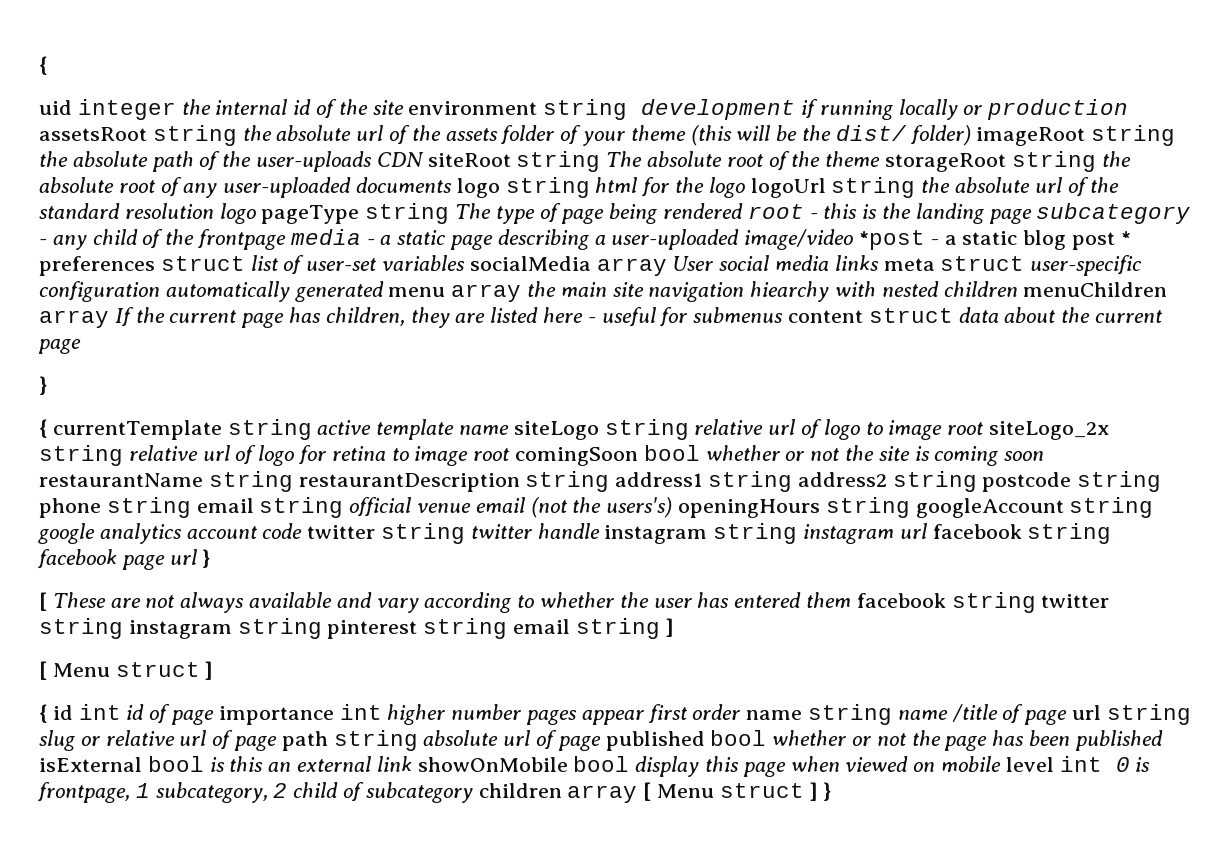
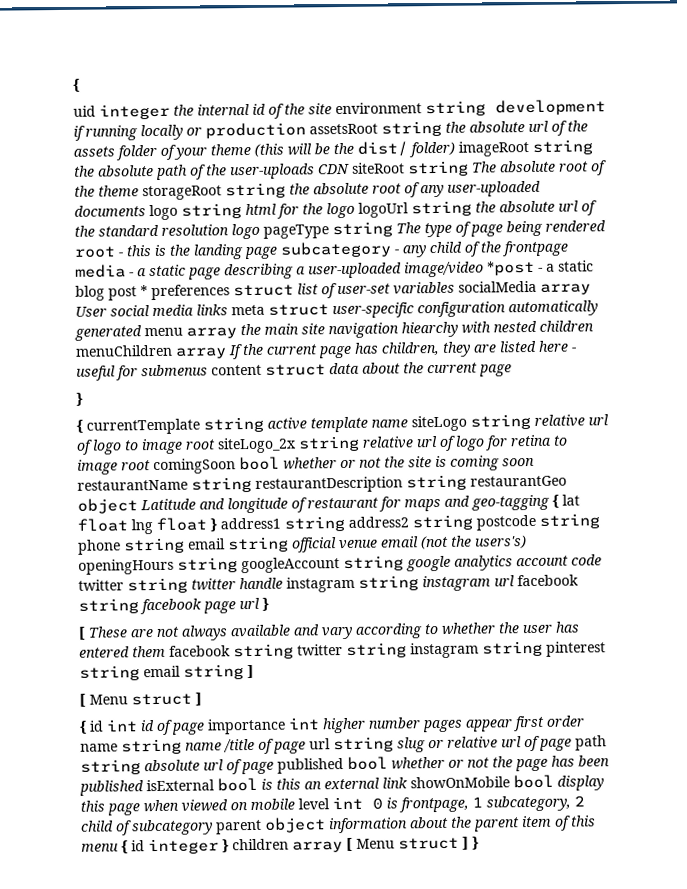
(610, 481) none -> [470,475,567,487] [77,494,580,514] [77,517,217,535] restaurantGeo object Latitude and longitude of restaurant for maps and geo-tagging { lat float lng float }
(473, 792) none -> [215,815,596,835] [81,838,229,855] parent object information about the parent item of this menu { id integer }

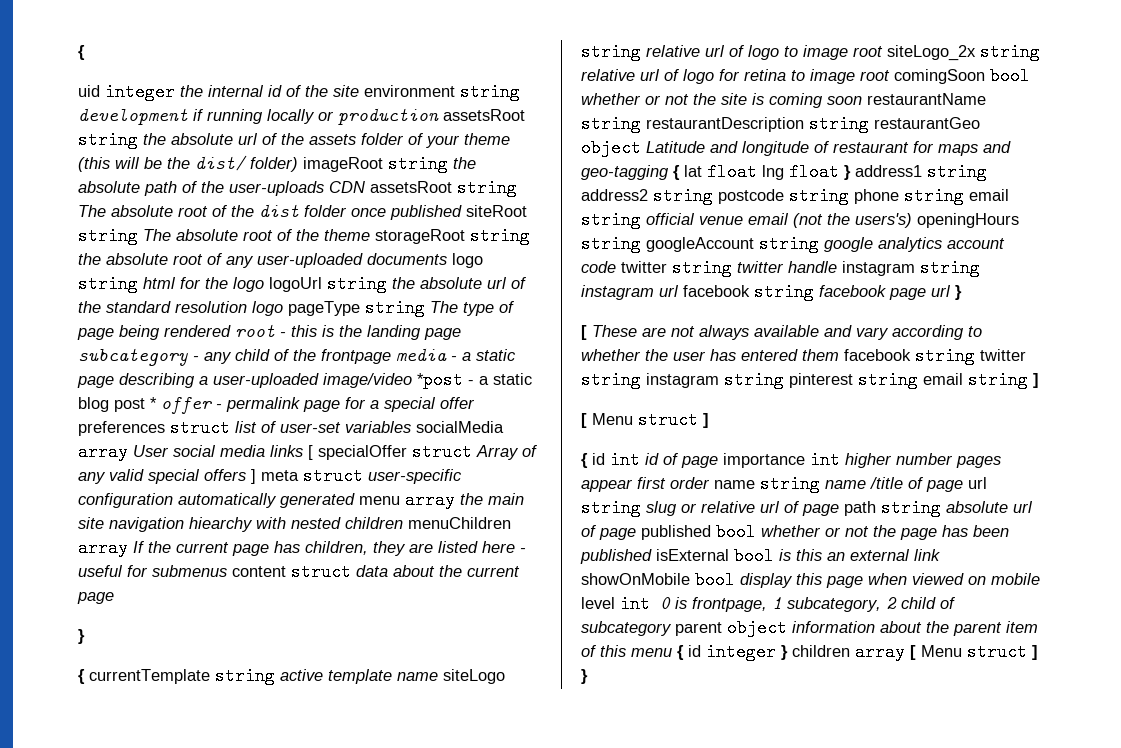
(350, 169) none -> [370,179,517,197] [78,204,462,220] assetsRoot string The absolute root of the dist folder once published
(148, 291) none -> [161,397,475,414] offer - permalink page for a special offer
(228, 310) none -> [308,443,538,461] [78,469,256,484] [ specialOffer struct Array of any valid special offers ]

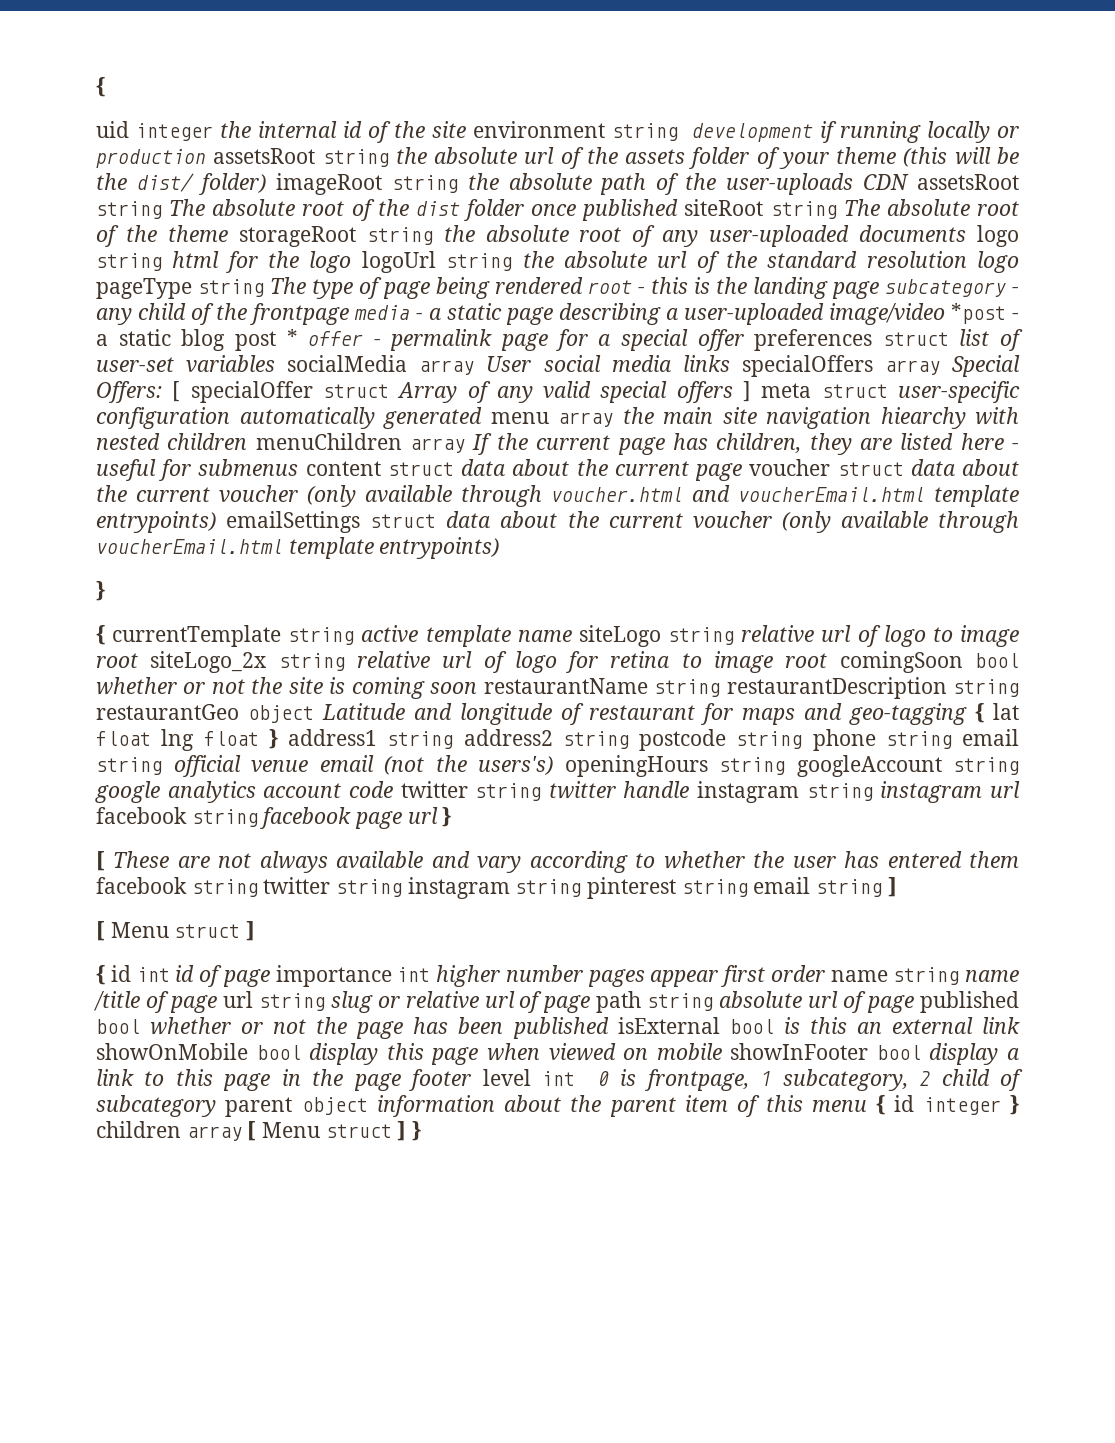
(303, 451) none -> [741,355,1021,377] [96,381,162,403] specialOffers array Special Offers:
(114, 598) none -> [749,459,1020,476] [96,485,1019,507] [96,511,1020,533] [96,537,500,559] voucher struct data about the current voucher (only available through voucher.html and voucherEmail.html template entrypoints) emailSettings struct data about the current voucher (only available through voucherEmail.html template entrypoints)
(1040, 579) none -> [730,1043,1021,1065] [96,1069,472,1091] showInFooter bool display a link to this page in the page footer

